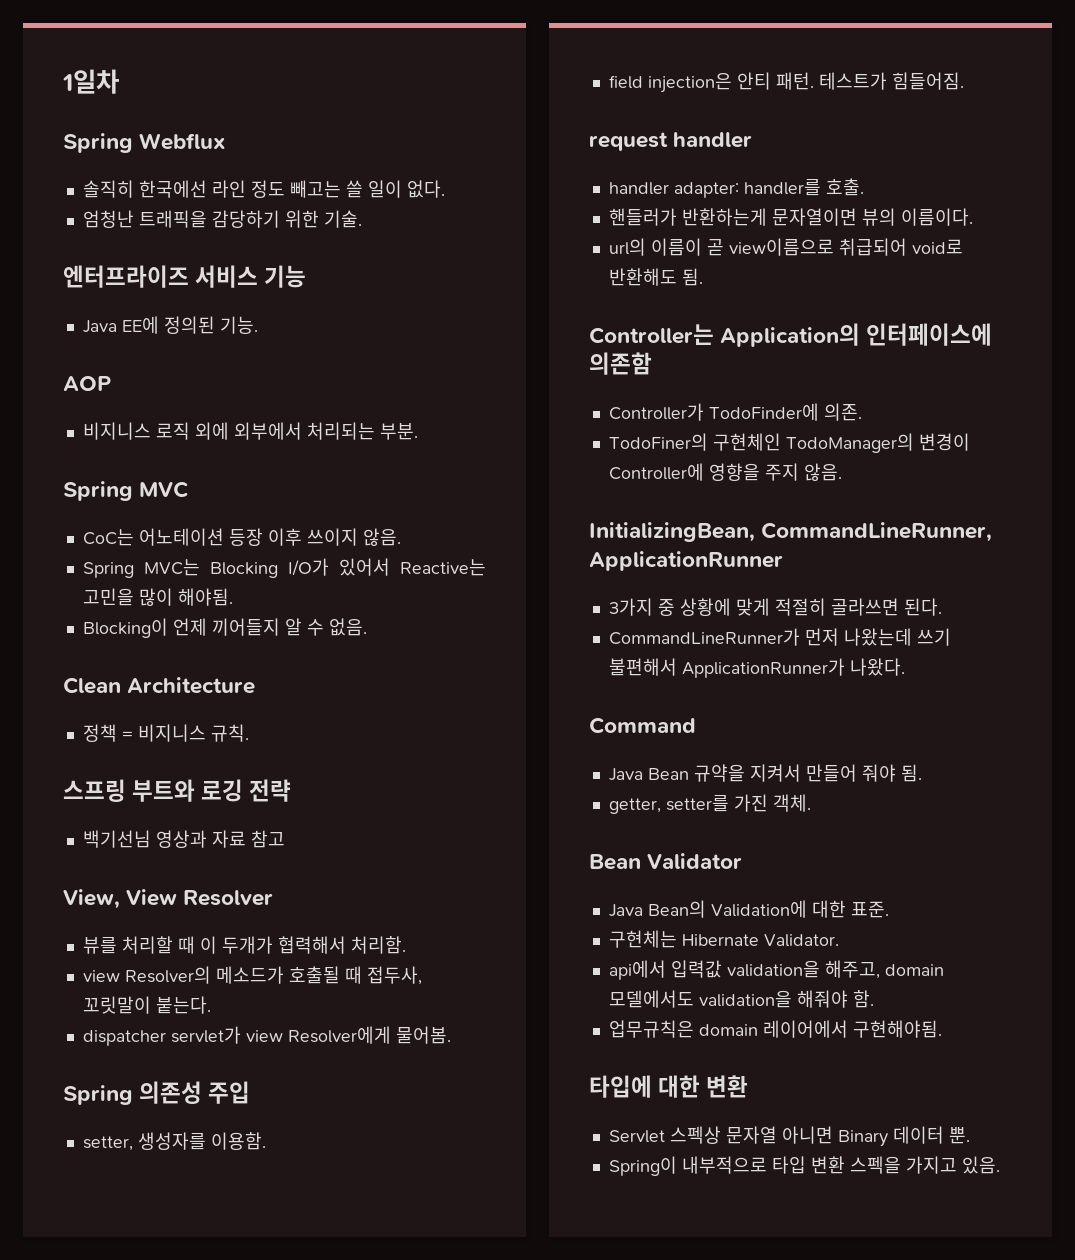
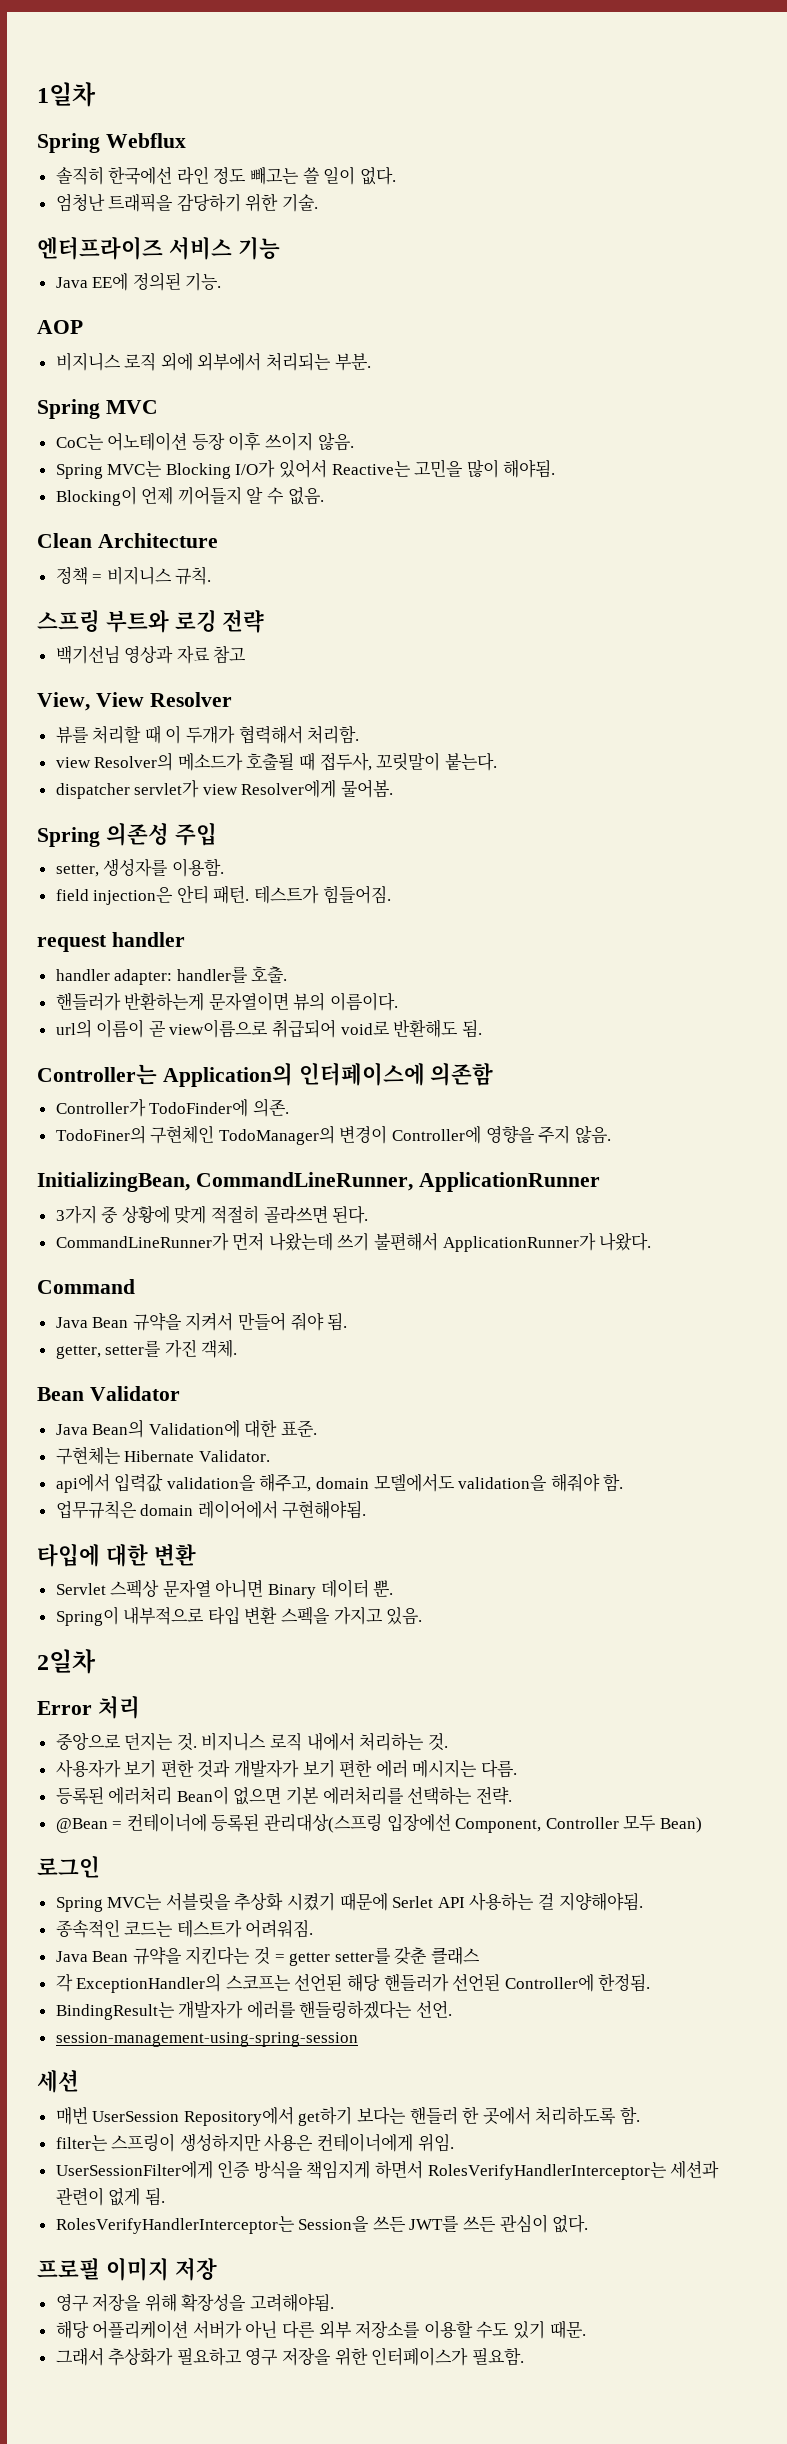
(1000, 1165) none -> [37,1649,96,1674] [37,1696,140,1719] [55,1732,448,1751] [55,1759,518,1778] [55,1786,512,1805] [55,1813,703,1833] [37,1856,100,1878] [55,1892,643,1912] [55,1919,314,1938] [55,1946,481,1966] [55,1973,651,1993] [55,2000,453,2020] [55,2032,358,2047] [37,2070,79,2093] [55,2106,641,2126] [55,2133,454,2152] [55,2160,720,2180] [55,2187,165,2206] [55,2214,589,2234] [37,2257,217,2281] [55,2293,335,2312] [55,2320,586,2339] [55,2347,524,2366] // 2일차 // Error 처리 // 중앙으로 던지는 것. 비지니스 로직 내에서 처리하는 것. // 사용자가 보기 편한 것과 개발자가 보기 편한 에러 메시지는 다름. // 등록된 에러처리 Bean이 없으면 기본 에러처리를 선택하는 전략. // @Bean = 컨테이너에 등록된 관리대상(스프링 입장에선 Component, Controller 모두 Bean) // 로그인 // Spring MVC는 서블릿을 추상화 시켰기 때문에 Serlet API 사용하는 걸 지양해야됨. // 종속적인 코드는 테스트가 어려워짐. // Java Bean 규약을 지킨다는 것 = getter setter를 갖춘 클래스 // 각 ExceptionHandler의 스코프는 선언된 해당 핸들러가 선언된 Controller에 한정됨. // BindingResult는 개발자가 에러를 핸들링하겠다는 선언. // session-management-using-spring-session // 세션 // 매번 UserSession Repository에서 get하기 보다는 핸들러 한 곳에서 처리하도록 함. // filter는 스프링이 생성하지만 사용은 컨테이너에게 위임. // UserSessionFilter에게 인증 방식을 책임지게 하면서 RolesVerifyHandlerInterceptor는 세션과 관련이 없게 됨. // RolesVerifyHandlerInterceptor는 Session을 쓰든 JWT를 쓰든 관심이 없다. // 프로필 이미지 저장 // 영구 저장을 위해 확장성을 고려해야됨. // 해당 어플리케이션 서버가 아닌 다른 외부 저장소를 이용할 수도 있기 때문. // 그래서 추상화가 필요하고 영구 저장을 위한 인터페이스가 필요함.

